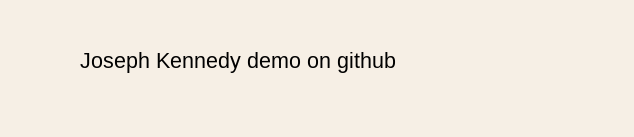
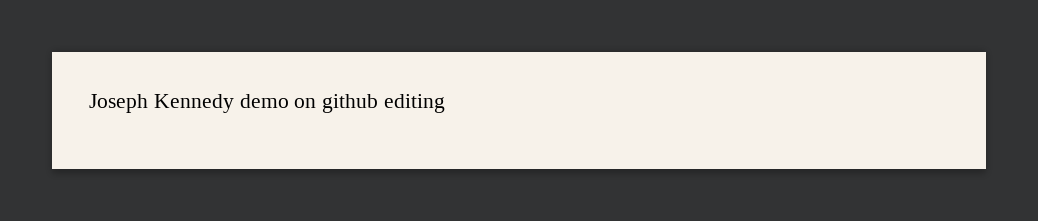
(396, 62) none -> [384,94,446,113] editing

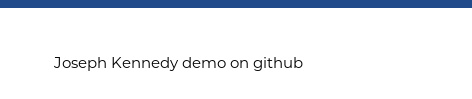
[384,94,446,113] editing -> (304, 64) none

